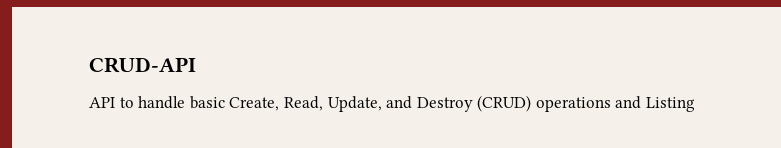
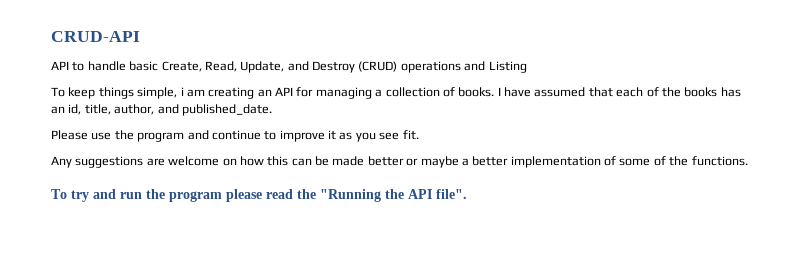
(696, 104) none -> [51,87,741,99] [51,104,272,116] [51,130,419,142] [51,156,748,168] [51,189,467,202] // To keep things simple, i am creating an API for managing a collection of books. I have assumed that each of the books has an id, title, author, and published_date. // Please use the program and continue to improve it as you see fit. // Any suggestions are welcome on how this can be made better or maybe a better implementation of some of the functions. // To try and run the program please read the "Running the API file".

